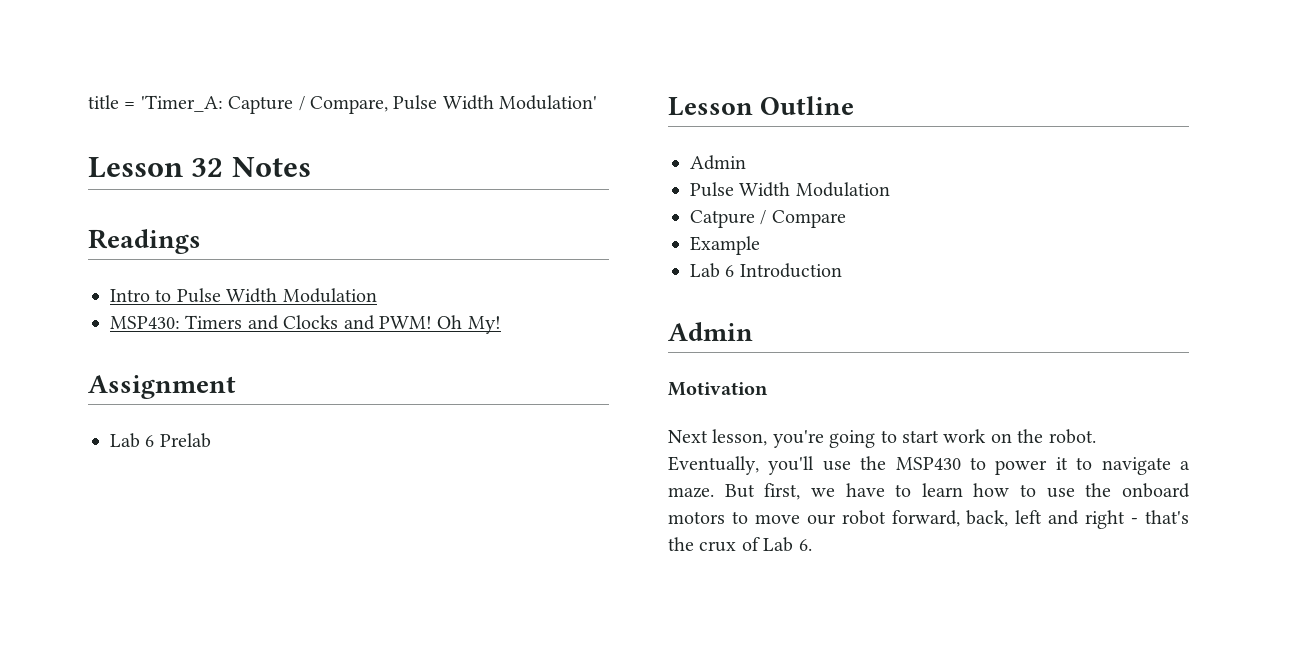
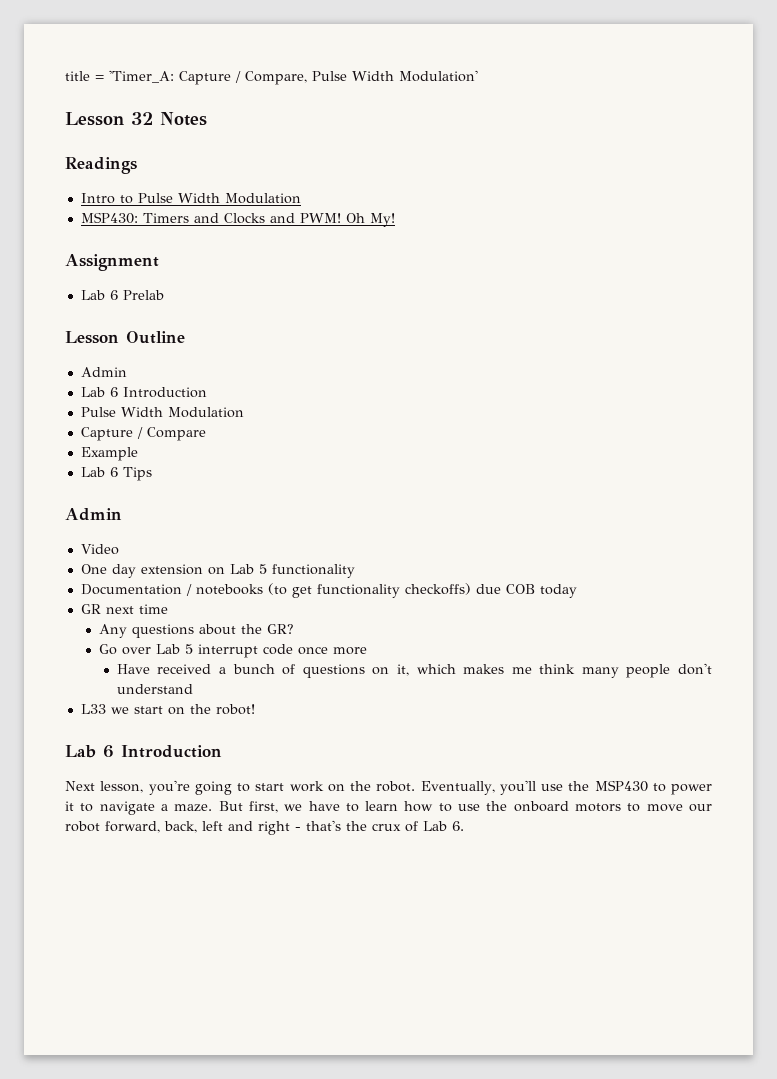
[690,182,890,197] [690,210,755,228] // Pulse Width Modulation // Catpure -> [80,387,207,398] [80,407,244,418] [80,427,133,441] // Lab 6 Introduction // Pulse Width Modulation // Capture
[739,263,842,278] [668,322,753,341] [668,382,768,396] Introduction // Admin // Motivation -> [122,467,152,481] [65,508,122,521] [80,544,119,555] [80,564,355,578] [80,583,577,598] [80,604,168,614] [98,624,294,638] [98,644,367,658] [116,663,713,678] [116,684,193,694] [80,704,255,715] [65,745,222,758] Tips // Admin // Video // One day extension on Lab 5 functionality // Documentation / notebooks (to get functionality checkoffs) due COB today // GR next time // Any questions about the GR? // Go over Lab 5 interrupt code once more // Have received a bunch of questions on it, which makes me think many people don't understand // L33 we start on the robot! // Lab 6 Introduction

